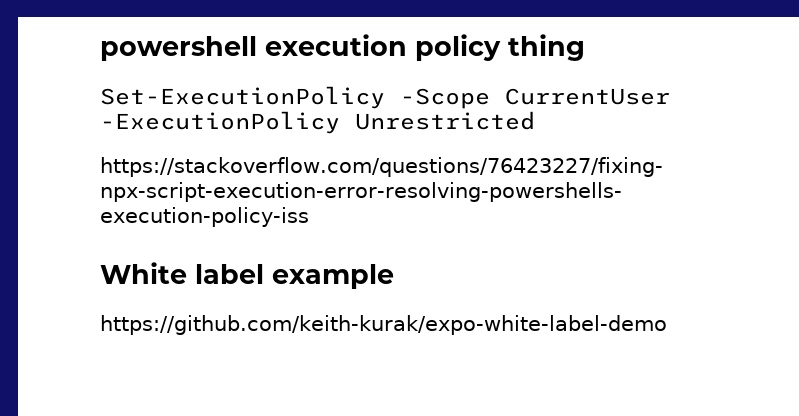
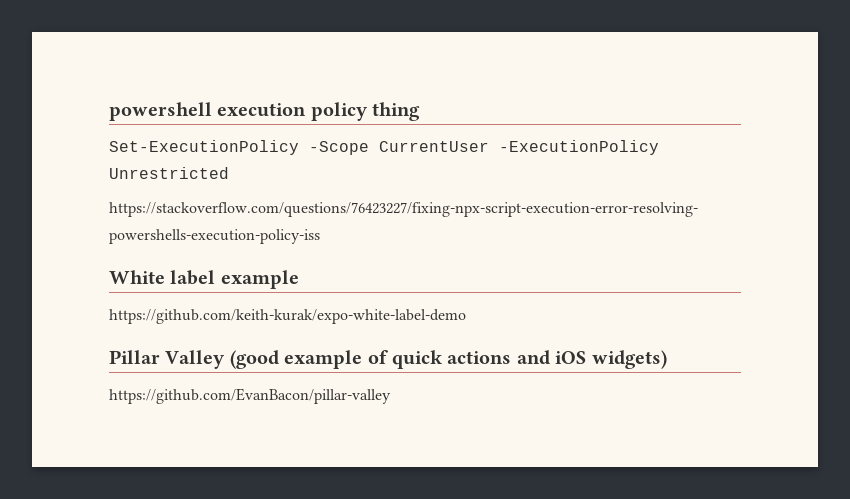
(667, 325) none -> [109,350,667,369] [109,388,391,404] // Pillar Valley (good example of quick actions and iOS widgets) // https://github.com/EvanBacon/pillar-valley

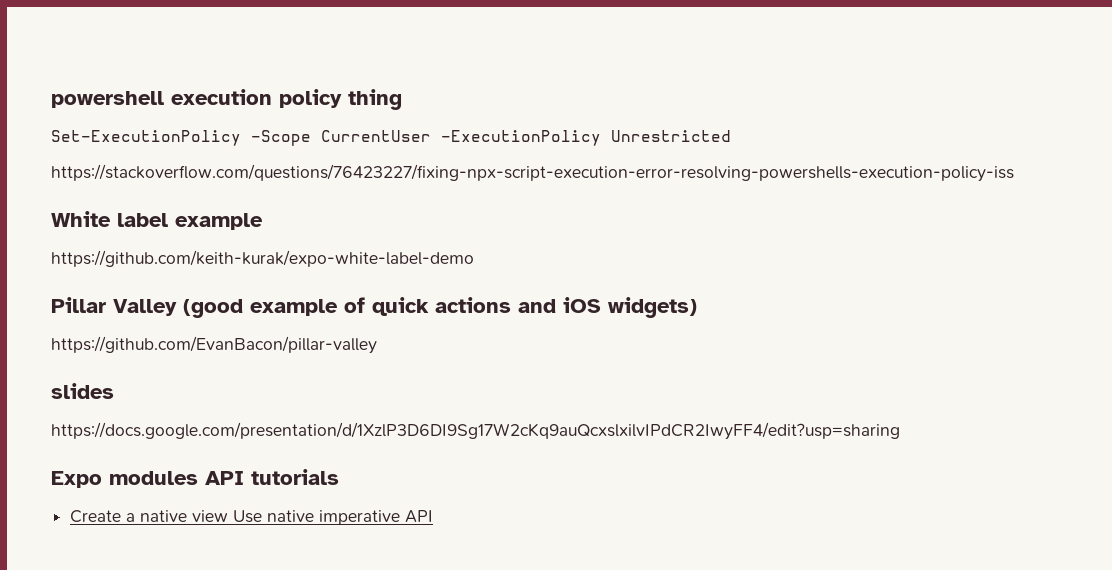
(391, 396) none -> [51,383,114,399] [51,422,900,440] [51,469,339,488] [70,510,434,525] // slides // https://docs.google.com/presentation/d/1XzlP3D6DI9Sg17W2cKq9auQcxslxilvIPdCR2IwyFF4/edit?usp=sharing // Expo modules API tutorials // Create a native view Use native imperative API

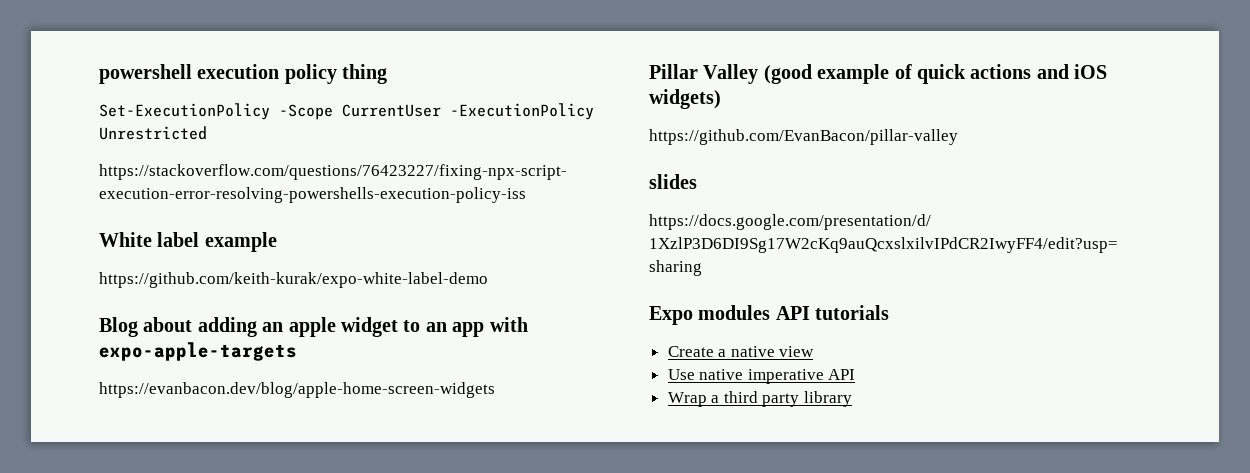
(474, 258) none -> [99,317,528,337] [99,342,297,361] [99,382,495,398] // Blog about adding an apple widget to an app with expo-apple-targets // https://evanbacon.dev/blog/apple-home-screen-widgets
(229, 516) none -> (815, 351) //
(434, 516) none -> [667,391,853,407] // Wrap a third party library

